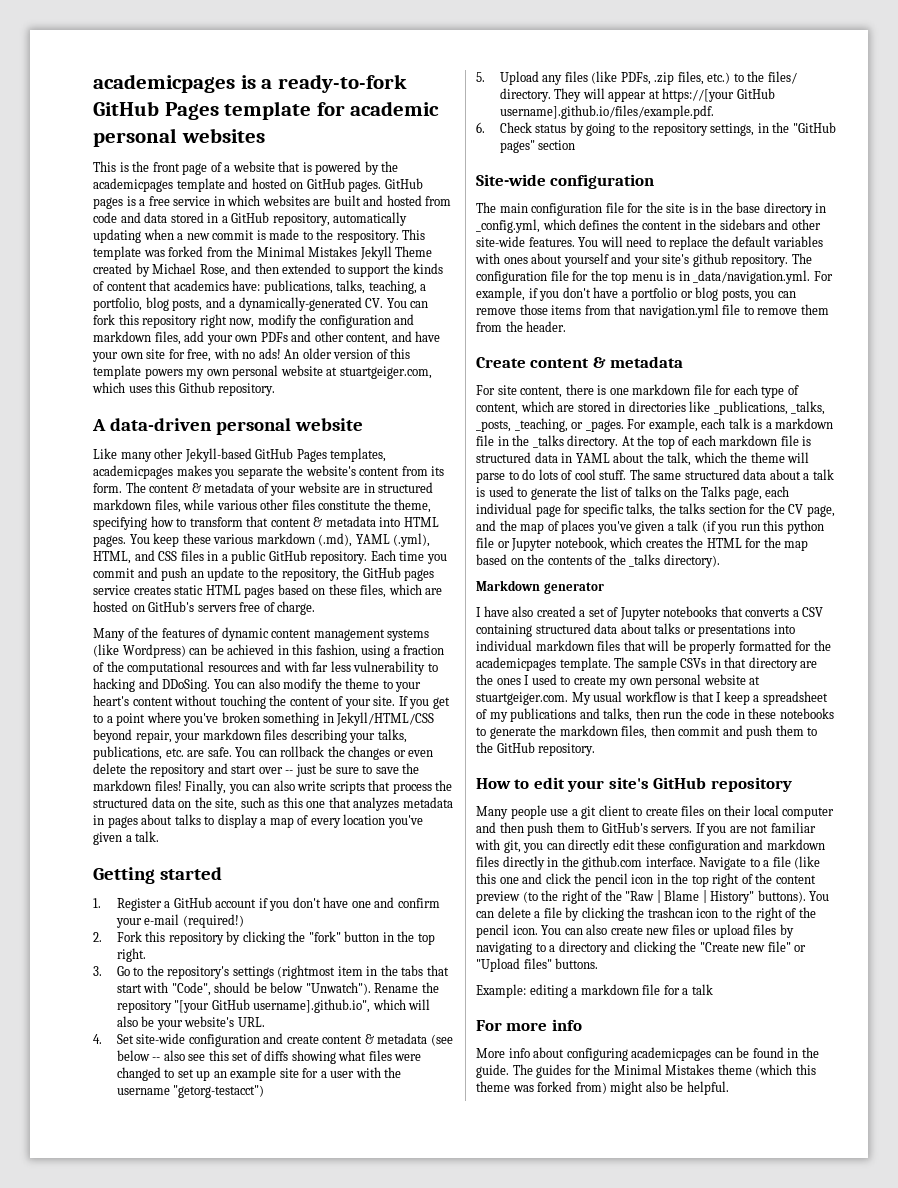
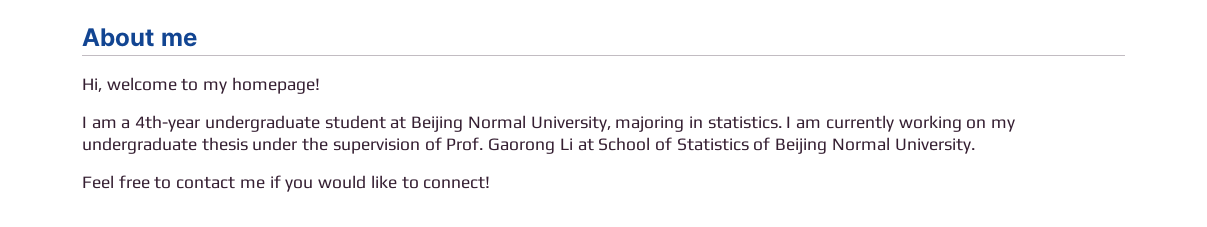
[93,74,407,93] [93,101,440,120] [93,128,265,147] [93,161,399,175] [93,178,423,192] [93,195,452,209] [93,212,408,226] [93,229,426,243] [93,246,433,260] [93,263,444,277] [93,280,427,294] [93,297,429,311] [93,314,415,328] [93,331,441,345] [92,348,411,362] [93,365,432,379] [92,382,276,396] [92,418,363,435] [93,448,387,462] [93,465,445,479] [93,482,434,496] [93,499,432,513] [93,516,439,530] [93,533,431,547] [93,550,447,564] [93,567,435,581] [93,584,443,598] [93,601,316,615] [93,627,430,641] [93,644,445,658] [93,661,438,675] [93,678,422,692] [93,695,450,709] [93,712,435,726] [93,729,407,743] [93,746,434,760] [93,763,420,777] [93,780,453,794] [93,797,453,811] [93,814,423,828] [93,831,160,845] [93,867,222,884] [93,897,440,911] [115,914,244,928] [93,931,435,945] [116,948,146,962] [93,965,449,979] [116,982,439,996] [116,999,431,1013] [116,1016,265,1030] [93,1033,453,1047] [116,1050,422,1064] [116,1067,402,1081] [116,1085,265,1098] [476,71,797,85] [499,88,775,102] [499,105,714,119] [476,122,836,136] [499,140,576,153] [476,174,655,189] [476,202,827,216] [476,219,821,233] [476,236,823,250] [475,253,812,267] [476,270,833,284] [476,287,796,301] [476,304,829,318] [476,321,567,332] [476,356,684,368] [476,384,799,398] [476,401,826,415] [476,418,834,432] [476,435,812,449] [476,452,810,466] [476,469,834,483] [476,486,790,500] [476,503,835,517] [476,520,824,534] [476,537,809,551] [476,554,720,568] [476,580,604,594] [476,606,824,620] [476,623,795,637] [476,640,831,654] [476,657,818,671] [476,674,761,688] [476,691,828,705] [476,708,834,722] [476,725,818,739] [476,742,596,756] [476,777,792,792] [476,805,835,819] [476,822,816,836] [475,839,825,853] [476,856,821,870] [476,873,816,887] [476,890,830,904] [476,907,816,921] [476,924,794,938] [476,941,807,955] [476,958,599,972] [476,984,713,998] [476,1019,582,1031] [476,1047,819,1061] [476,1064,816,1078] [476,1081,729,1095] academicpages is a ready-to-fork GitHub Pages template for academic personal websites // This is the front page of a website that is powered by the academicpages template and hosted on GitHub pages. GitHub pages is a free service in which websites are built and hosted from code and data stored in a GitHub repository, automatically updating when a new commit is made to the respository. This template was forked from the Minimal Mistakes Jekyll Theme created by Michael Rose, and then extended to support the kinds of content that academics have: publications, talks, teaching, a portfolio, blog posts, and a dynamically-generated CV. You can fork this repository right now, modify the configuration and markdown files, add your own PDFs and other content, and have your own site for free, with no ads! An older version of this template powers my own personal website at stuartgeiger.com, which uses this Github repository. // A data-driven personal website // Like many other Jekyll-based GitHub Pages templates, academicpages makes you separate the website's content from its form. The content & metadata of your website are in structured markdown files, while various other files constitute the theme, specifying how to transform that content & metadata into HTML pages. You keep these various markdown (.md), YAML (.yml), HTML, and CSS files in a public GitHub repository. Each time you commit and push an update to the repository, the GitHub pages service creates static HTML pages based on these files, which are hosted on GitHub's servers free of charge. // Many of the features of dynamic content management systems (like Wordpress) can be achieved in this fashion, using a fraction of the computational resources and with far less vulnerability to hacking and DDoSing. You can also modify the theme to your heart's content without touching the content of your site. If you get to a point where you've broken something in Jekyll/HTML/CSS beyond repair, your markdown files describing your talks, publications, etc. are safe. You can rollback the changes or even delete the repository and start over -- just be sure to save the markdown files! Finally, you can also write scripts that process the structured data on the site, such as this one that analyzes metadata in pages about talks to display a map of every location you've given a talk. // Getting started // 1. Register a GitHub account if you don't have one and confirm your e-mail (required!) // 2. Fork this repository by clicking the "fork" button in the top right. // 3. Go to the repository's settings (rightmost item in the tabs that start with "Code", should be below "Unwatch"). Rename the repository "[your GitHub username].github.io", which will also be your website's URL. // 4. Set site-wide configuration and create content & metadata (see below -- also see this set of diffs showing what files were changed to set up an example site for a user with the username "getorg-testacct") // 5. Upload any files (like PDFs, .zip files, etc.) to the files/ directory. They will appear at https://[your GitHub username].github.io/files/example.pdf. // 6. Check status by going to the repository settings, in the "GitHub pages" section // Site-wide configuration // The main configuration file for the site is in the base directory in _config.yml, which defines the content in the sidebars and other site-wide features. You will need to replace the default variables with ones about yourself and your site's github repository. The configuration file for the top menu is in _data/navigation.yml. For example, if you don't have a portfolio or blog posts, you can remove those items from that navigation.yml file to remove them from the header. // Create content & metadata // For site content, there is one markdown file for each type of content, which are stored in directories like _publications, _talks, _posts, _teaching, or _pages. For example, each talk is a markdown file in the _talks directory. At the top of each markdown file is structured data in YAML about the talk, which the theme will parse to do lots of cool stuff. The same structured data about a talk is used to generate the list of talks on the Talks page, each individual page for specific talks, the talks section for the CV page, and the map of places you've given a talk (if you run this python file or Jupyter notebook, which creates the HTML for the map based on the contents of the _talks directory). // Markdown generator // I have also created a set of Jupyter notebooks that converts a CSV containing structured data about talks or presentations into individual markdown files that will be properly formatted for the academicpages template. The sample CSVs in that directory are the ones I used to create my own personal website at stuartgeiger.com. My usual workflow is that I keep a spreadsheet of my publications and talks, then run the code in these notebooks to generate the markdown files, then commit and push them to the GitHub repository. // How to edit your site's GitHub repository // Many people use a git client to create files on their local computer and then push them to GitHub's servers. If you are not familiar with git, you can directly edit these configuration and markdown files directly in the github.com interface. Navigate to a file (like this one and click the pencil icon in the top right of the content preview (to the right of the "Raw | Blame | History" buttons). You can delete a file by clicking the trashcan icon to the right of the pencil icon. You can also create new files or upload files by navigating to a directory and clicking the "Create new file" or "Upload files" buttons. // Example: editing a markdown file for a talk // For more info // More info about configuring academicpages can be found in the guide. The guides for the Minimal Mistakes theme (which this theme was forked from) might also be helpful. -> [82,28,197,47] [82,77,320,94] [82,115,1016,132] [82,137,975,154] [82,175,491,192] About me // Hi, welcome to my homepage! // I am a 4th-year undergraduate student at Beijing Normal University, majoring in statistics. I am currently working on my undergraduate thesis under the supervision of Prof. Gaorong Li at School of Statistics of Beijing Normal University. // Feel free to contact me if you would like to connect!

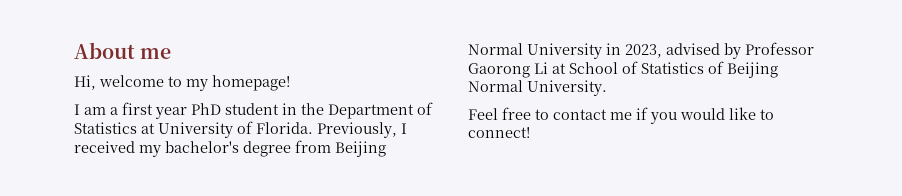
[135,115,1016,132] [82,137,484,154] 4th-year undergraduate student at Beijing Normal University, majoring in statistics. I am currently working on my undergraduate thesis under the supervision of Prof. -> [122,102,433,119] [74,121,407,138] [74,140,386,157] [468,42,814,59] first year PhD student in the Department of Statistics at University of Florida. Previously, I received my bachelor's degree from Beijing Normal University in 2023, advised by Professor

